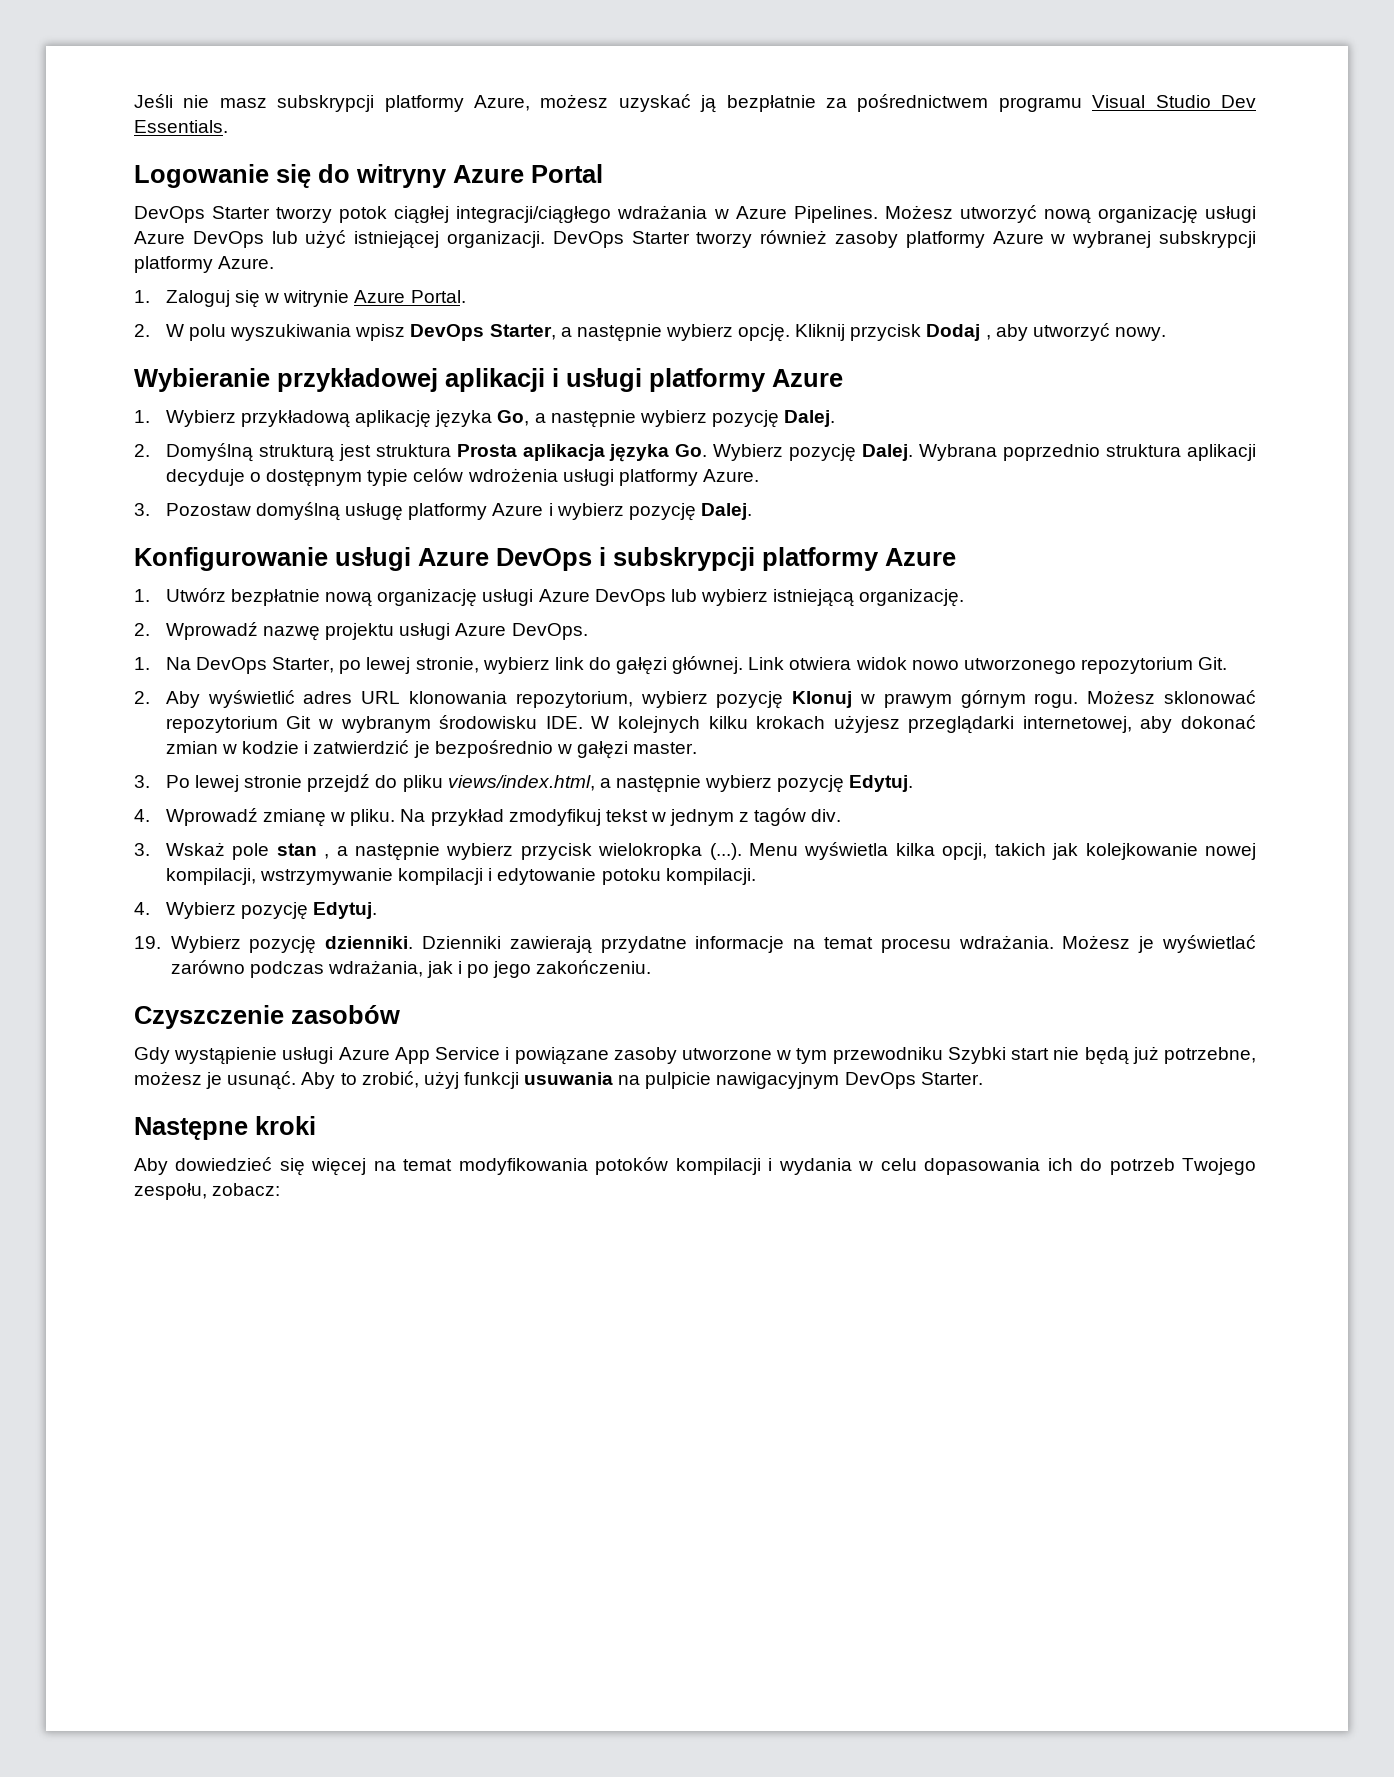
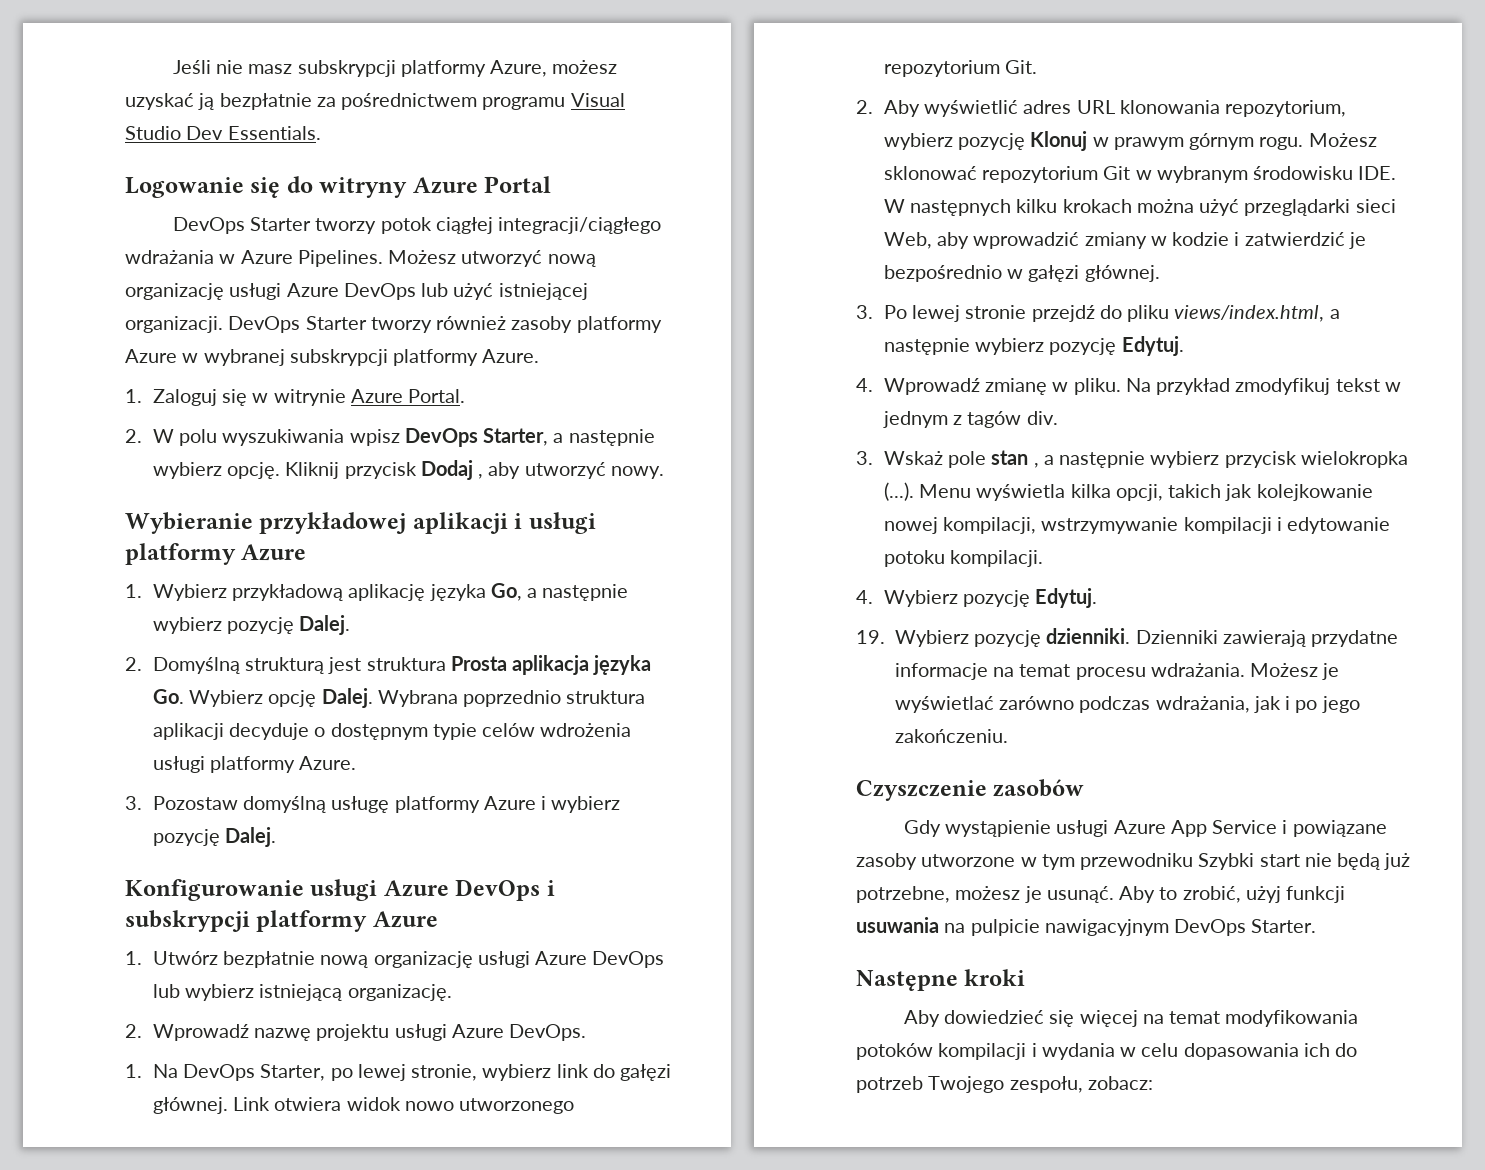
[789,444,857,462] pozycję -> [268,690,317,707] opcję
[617,716,700,733] kolejnych -> [910,199,1012,216] następnych
[833,715,1256,734] [165,741,218,754] użyjesz przeglądarki internetowej, aby dokonać zmian -> [1136,199,1396,216] [883,232,1147,249] można użyć przeglądarki sieci Web, aby wprowadzić zmiany
[633,742,698,754] master. -> [1084,265,1160,282] głównej.

